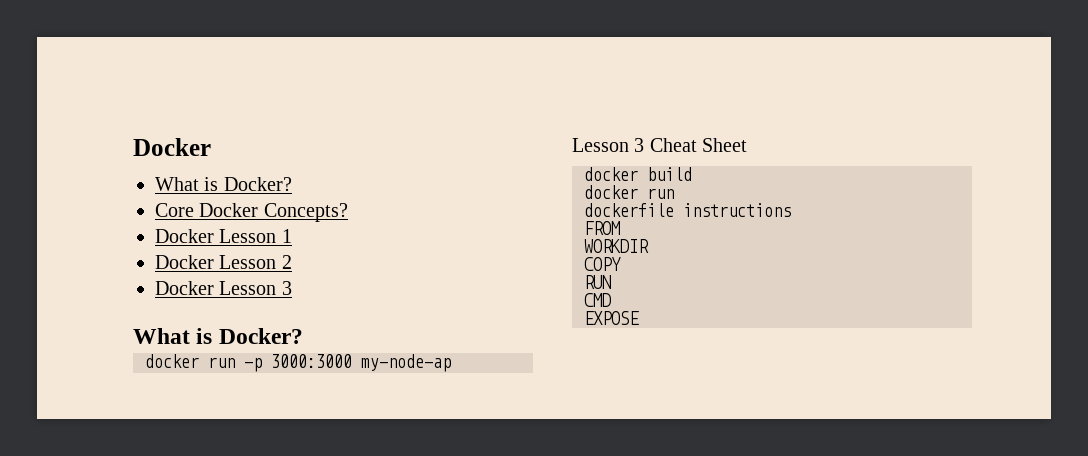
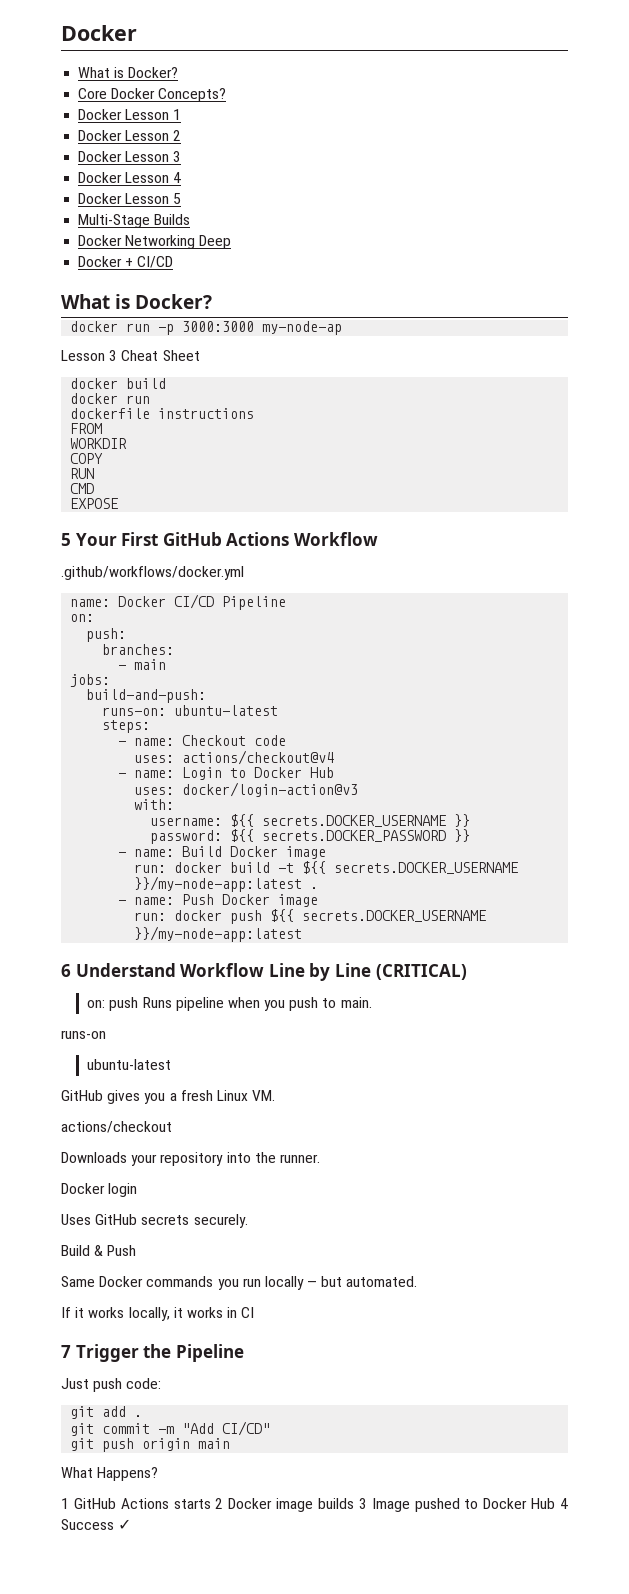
(292, 288) none -> [78,172,182,183] [78,193,182,204] [78,214,191,228] [78,235,232,249] [78,256,174,268] // Docker Lesson 4 // Docker Lesson 5 // Multi-Stage Builds // Docker Networking Deep // Docker + CI/CD
(639, 318) none -> [61,532,378,546] [61,566,244,580] [70,594,287,610] [70,614,95,622] [86,628,127,642] [102,644,175,655] [118,659,167,670] [70,674,111,687] [86,689,207,703] [102,705,279,716] [102,720,151,733] [118,735,287,746] [134,750,335,765] [118,767,335,780] [134,782,359,797] [134,799,175,810] [150,814,471,827] [150,829,471,844] [118,846,327,859] [134,861,519,874] [134,876,319,892] [118,894,319,907] [134,909,487,924] [134,926,303,942] [61,963,467,981] [87,997,372,1011] [61,1030,106,1039] [87,1059,172,1070] [61,1090,276,1104] [61,1121,172,1133] [61,1152,320,1166] [61,1183,138,1197] [61,1214,248,1228] [61,1245,137,1256] [61,1276,418,1290] [61,1307,255,1321] [61,1344,244,1362] [61,1378,162,1392] [70,1406,143,1419] [70,1421,271,1436] [70,1438,231,1452] [61,1467,159,1481] [61,1498,568,1512] [61,1519,132,1530] // 5 Your First GitHub Actions Workflow // .github/workflows/docker.yml // name: Docker CI/CD Pipeline // on: // push: // branches: // - main // jobs: // build-and-push: // runs-on: ubuntu-latest // steps: // - name: Checkout code // uses: actions/checkout@v4 // - name: Login to Docker Hub // uses: docker/login-action@v3 // with: // username: ${{ secrets.DOCKER_USERNAME }} // password: ${{ secrets.DOCKER_PASSWORD }} // - name: Build Docker image // run: docker build -t ${{ secrets.DOCKER_USERNAME }}/my-node-app:latest . // - name: Push Docker image // run: docker push ${{ secrets.DOCKER_USERNAME }}/my-node-app:latest // 6 Understand Workflow Line by Line (CRITICAL) // on: push Runs pipeline when you push to main. // runs-on // ubuntu-latest // GitHub gives you a fresh Linux VM. // actions/checkout // Downloads your repository into the runner. // Docker login // Uses GitHub secrets securely. // Build & Push // Same Docker commands you run locally — but automated. // If it works locally, it works in CI // 7 Trigger the Pipeline // Just push code: // git add . // git commit -m "Add CI/CD" // git push origin main // What Happens? // 1 GitHub Actions starts 2 Docker image builds 3 Image pushed to Docker Hub 4 Success ✓

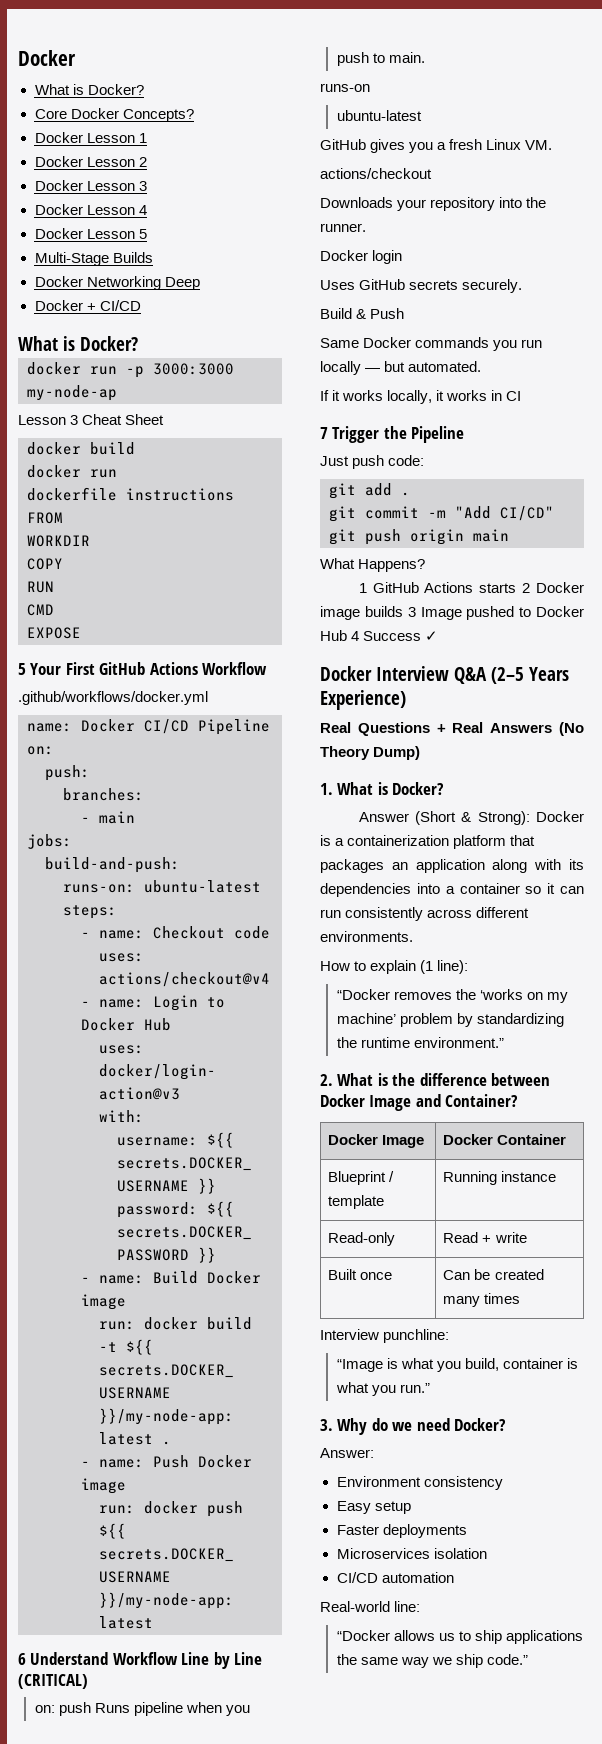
(132, 1524) none -> [320,666,569,684] [320,690,406,710] [320,722,584,736] [320,746,421,760] [320,782,445,795] [358,811,584,825] [320,835,536,849] [320,859,584,873] [320,883,584,897] [320,907,530,921] [320,931,413,942] [320,960,469,974] [336,989,568,1003] [336,1013,564,1027] [336,1037,504,1048] [320,1073,551,1086] [320,1094,519,1111] [328,1134,425,1148] [443,1134,567,1145] [328,1171,395,1185] [328,1195,385,1209] [443,1171,557,1185] [328,1232,396,1246] [443,1232,527,1243] [328,1269,393,1280] [443,1269,544,1280] [443,1293,521,1307] [320,1329,450,1343] [336,1358,578,1372] [335,1382,430,1396] [320,1418,507,1435] [320,1448,374,1458] [336,1476,503,1490] [336,1501,411,1514] [336,1524,467,1538] [336,1548,487,1559] [336,1572,454,1583] [320,1601,421,1612] [336,1630,583,1644] [336,1654,528,1668] // Docker Interview Q&A (2–5 Years Experience) // Real Questions + Real Answers (No Theory Dump) // 1. What is Docker? // Answer (Short & Strong): Docker is a containerization platform that packages an application along with its dependencies into a container so it can run consistently across different environments. // How to explain (1 line): // “Docker removes the ‘works on my machine’ problem by standardizing the runtime environment.” // 2. What is the difference between Docker Image and Container? // Docker Image | Docker Container // Blueprint / template | Running instance // Read-only | Read + write // Built once | Can be created many times // Interview punchline: // “Image is what you build, container is what you run.” // 3. Why do we need Docker? // Answer: // Environment consistency // Easy setup // Faster deployments // Microservices isolation // CI/CD automation // Real-world line: // “Docker allows us to ship applications the same way we ship code.”

